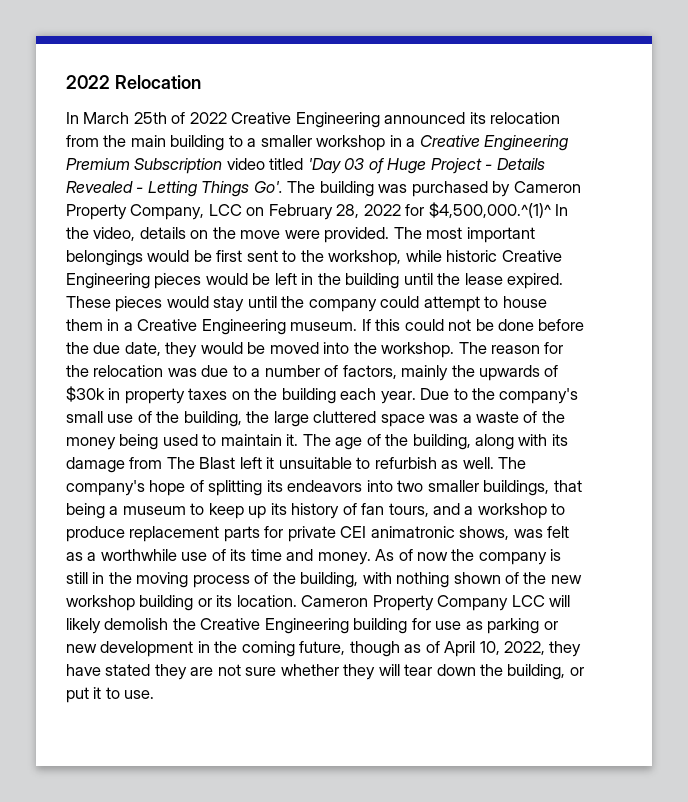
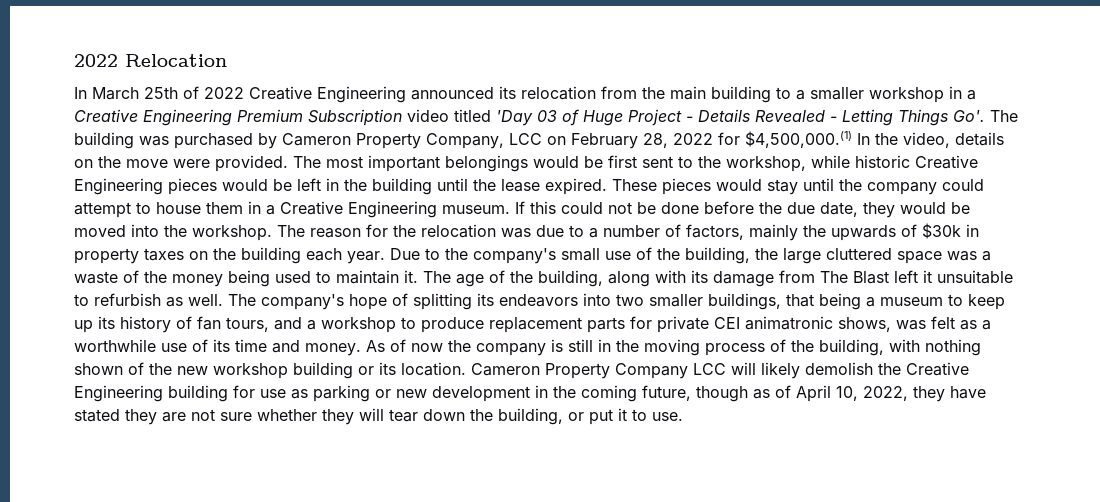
[428,202,551,218] $4,500,000.^(1)^ -> [745,131,852,148] $4,500,000.(1)

